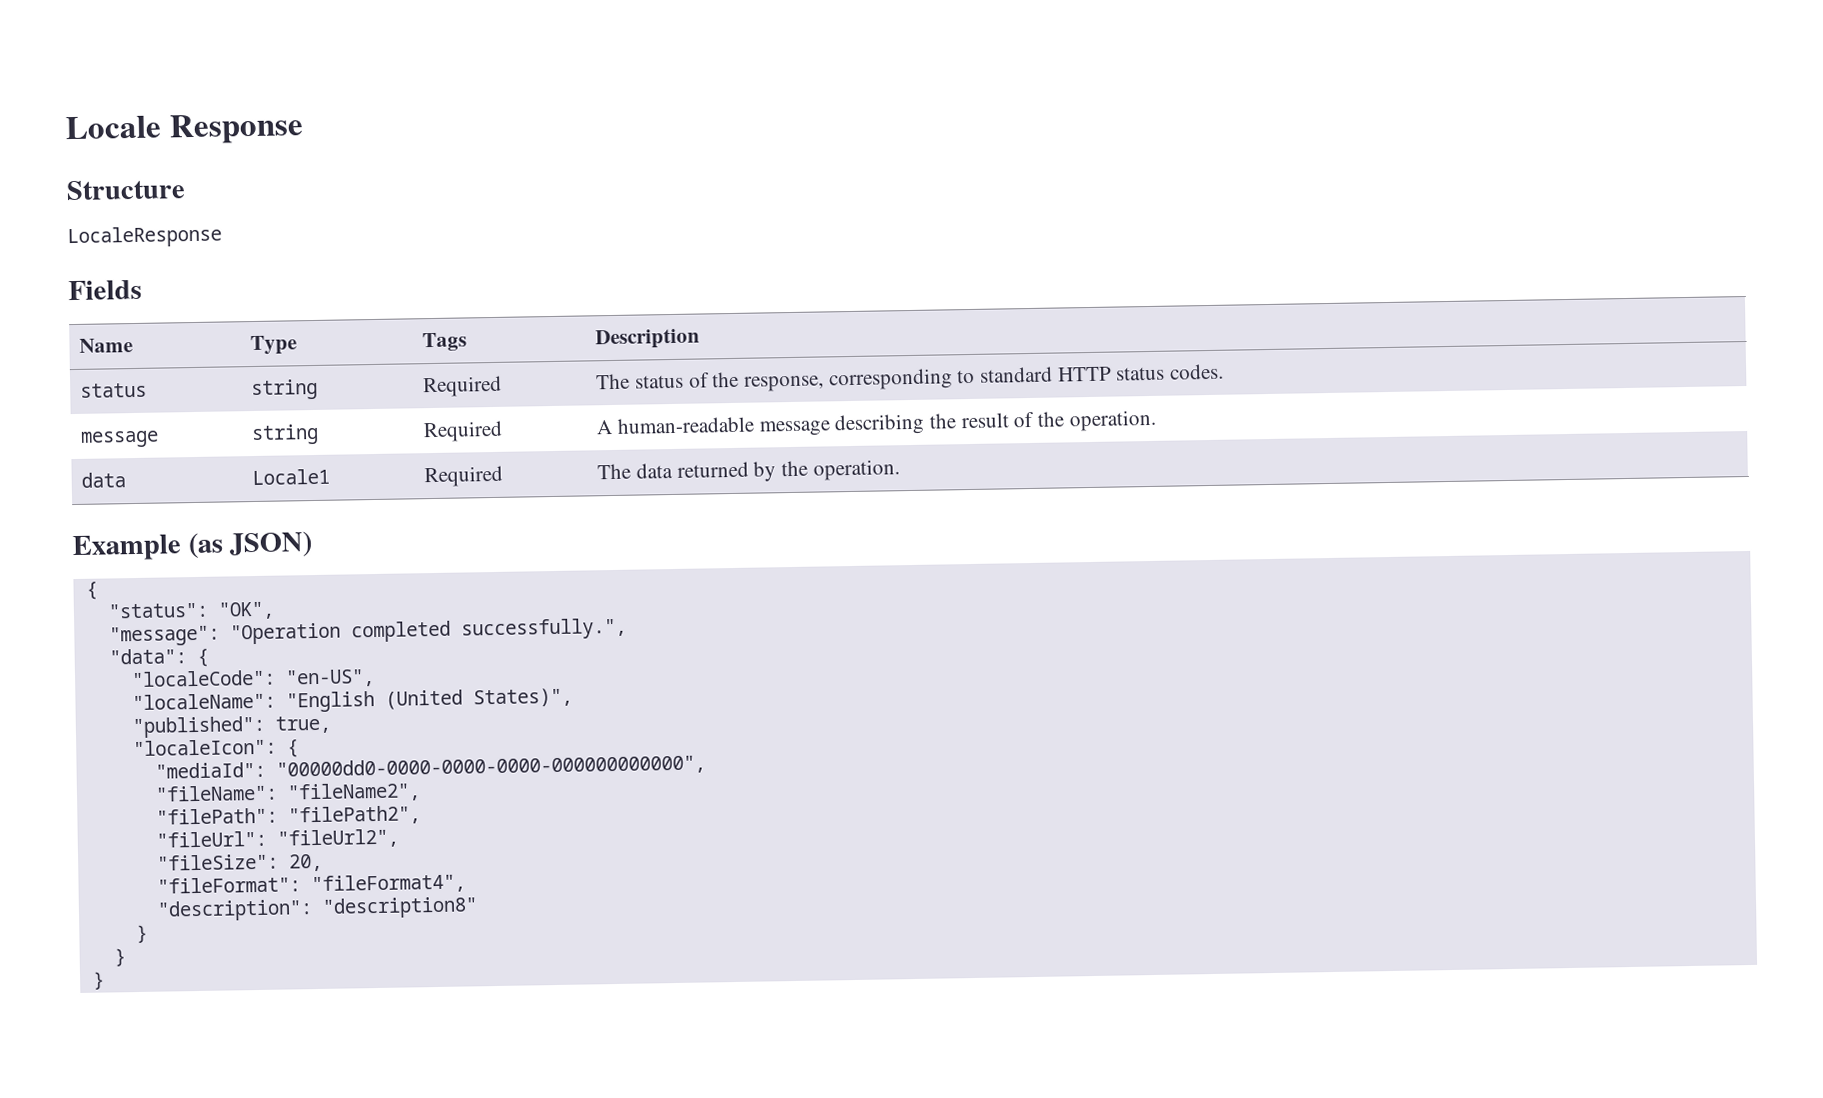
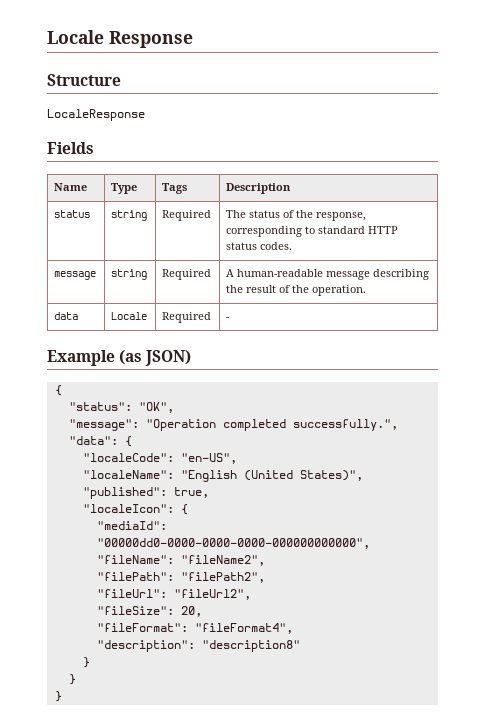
[252,468,331,486] [424,465,504,488] [597,459,900,482] Locale1 | Required | The data returned by the operation. -> [111,312,148,320] [162,312,212,323] [226,317,231,320] Locale | Required | -

